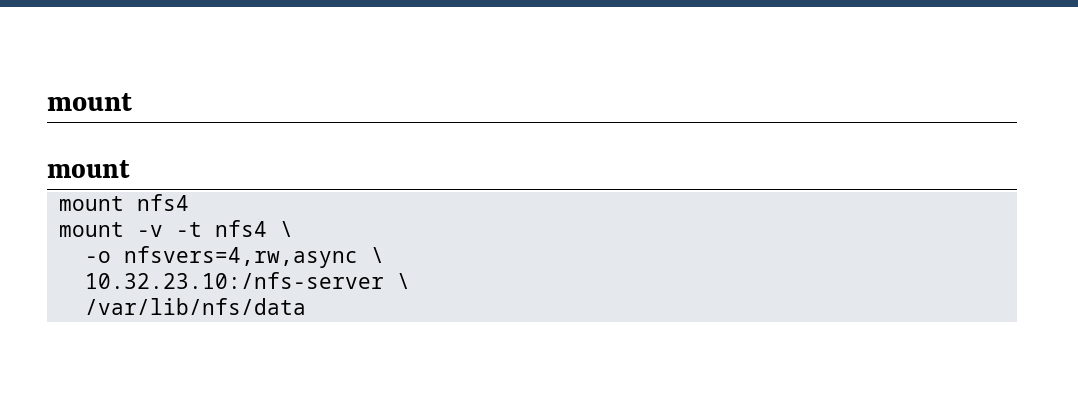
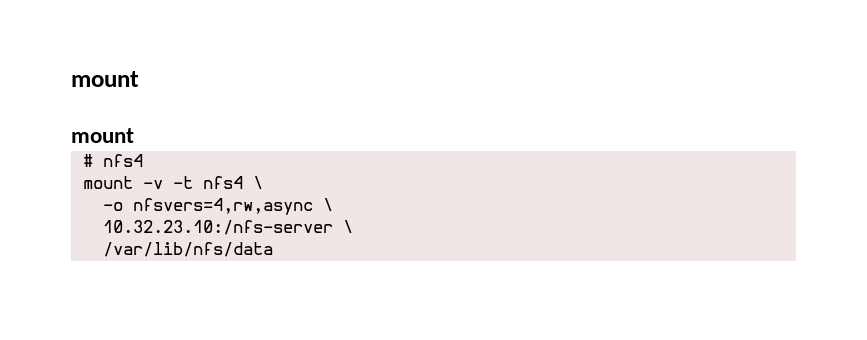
[59,196,125,211] mount -> [83,154,93,167] #

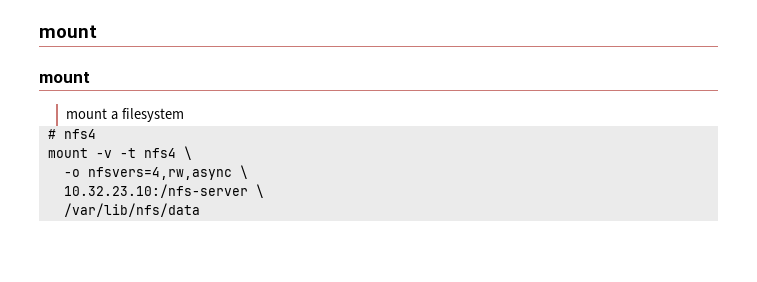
[71,71,139,87] [71,128,134,143] mount // mount -> [39,25,97,38] [39,72,90,83] [65,108,184,122] mount // mount // mount a filesystem

